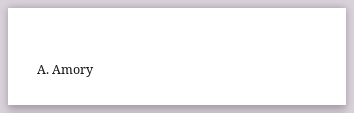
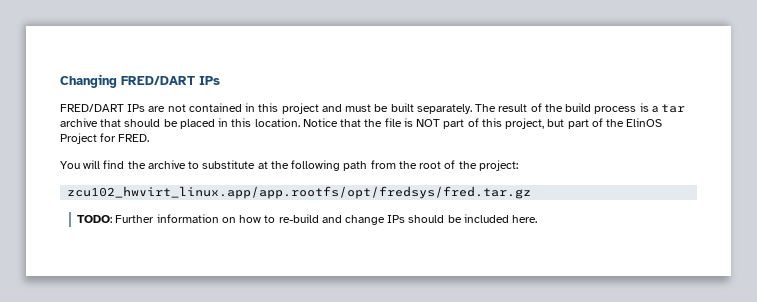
[37,65,95,77] A. Amory -> [60,74,220,88] [60,103,686,114] [60,118,663,129] [60,133,150,144] [60,160,518,171] [67,186,532,199] [77,214,538,225] Changing FRED/DART IPs // FRED/DART IPs are not contained in this project and must be built separately. The result of the build process is a tar archive that should be placed in this location. Notice that the file is NOT part of this project, but part of the ElinOS Project for FRED. // You will find the archive to substitute at the following path from the root of the project: // zcu102_hwvirt_linux.app/app.rootfs/opt/fredsys/fred.tar.gz // TODO: Further information on how to re-build and change IPs should be included here.

